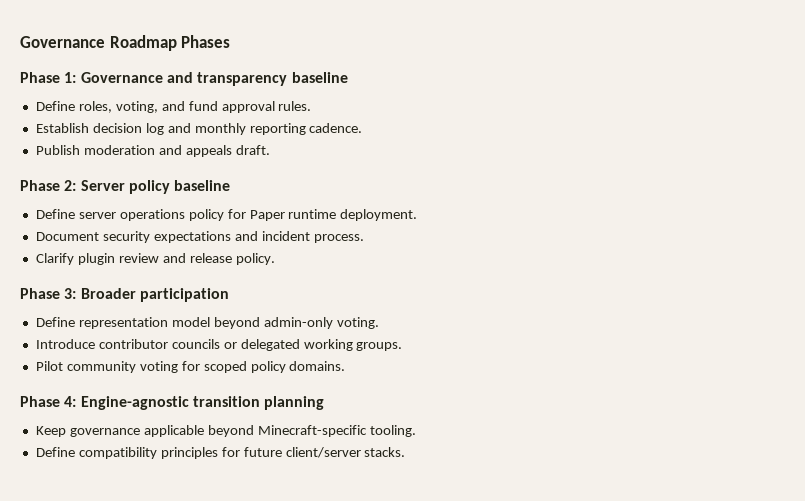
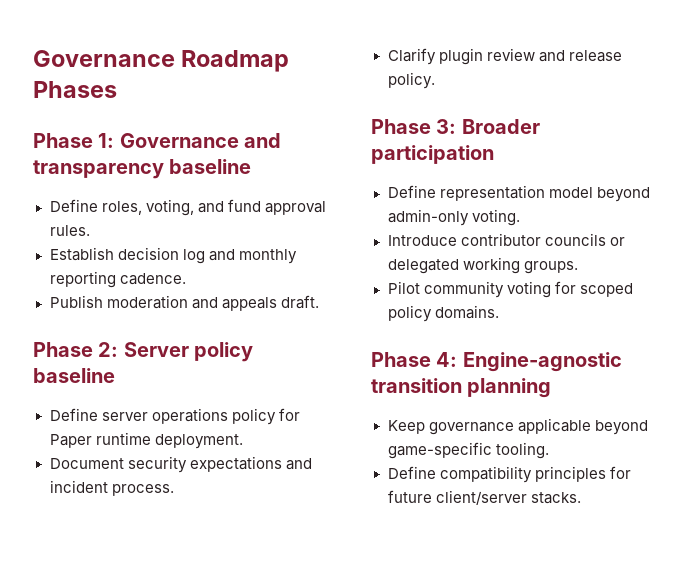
[257,425,367,437] Minecraft-specific -> [387,442,492,459] game-specific

